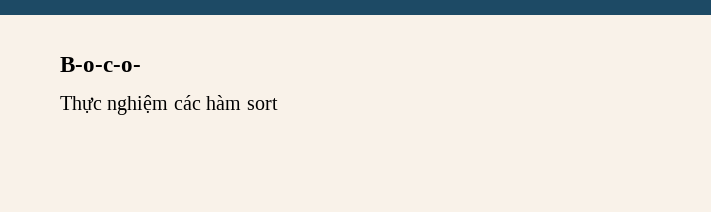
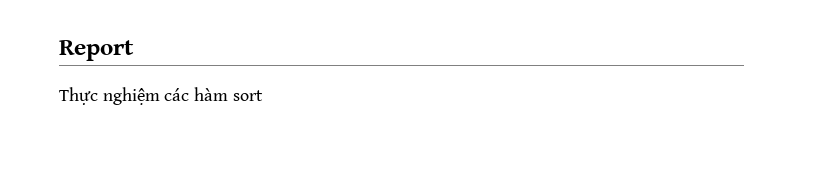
[60,57,141,72] B-o-c-o- -> [59,40,134,61] Report

